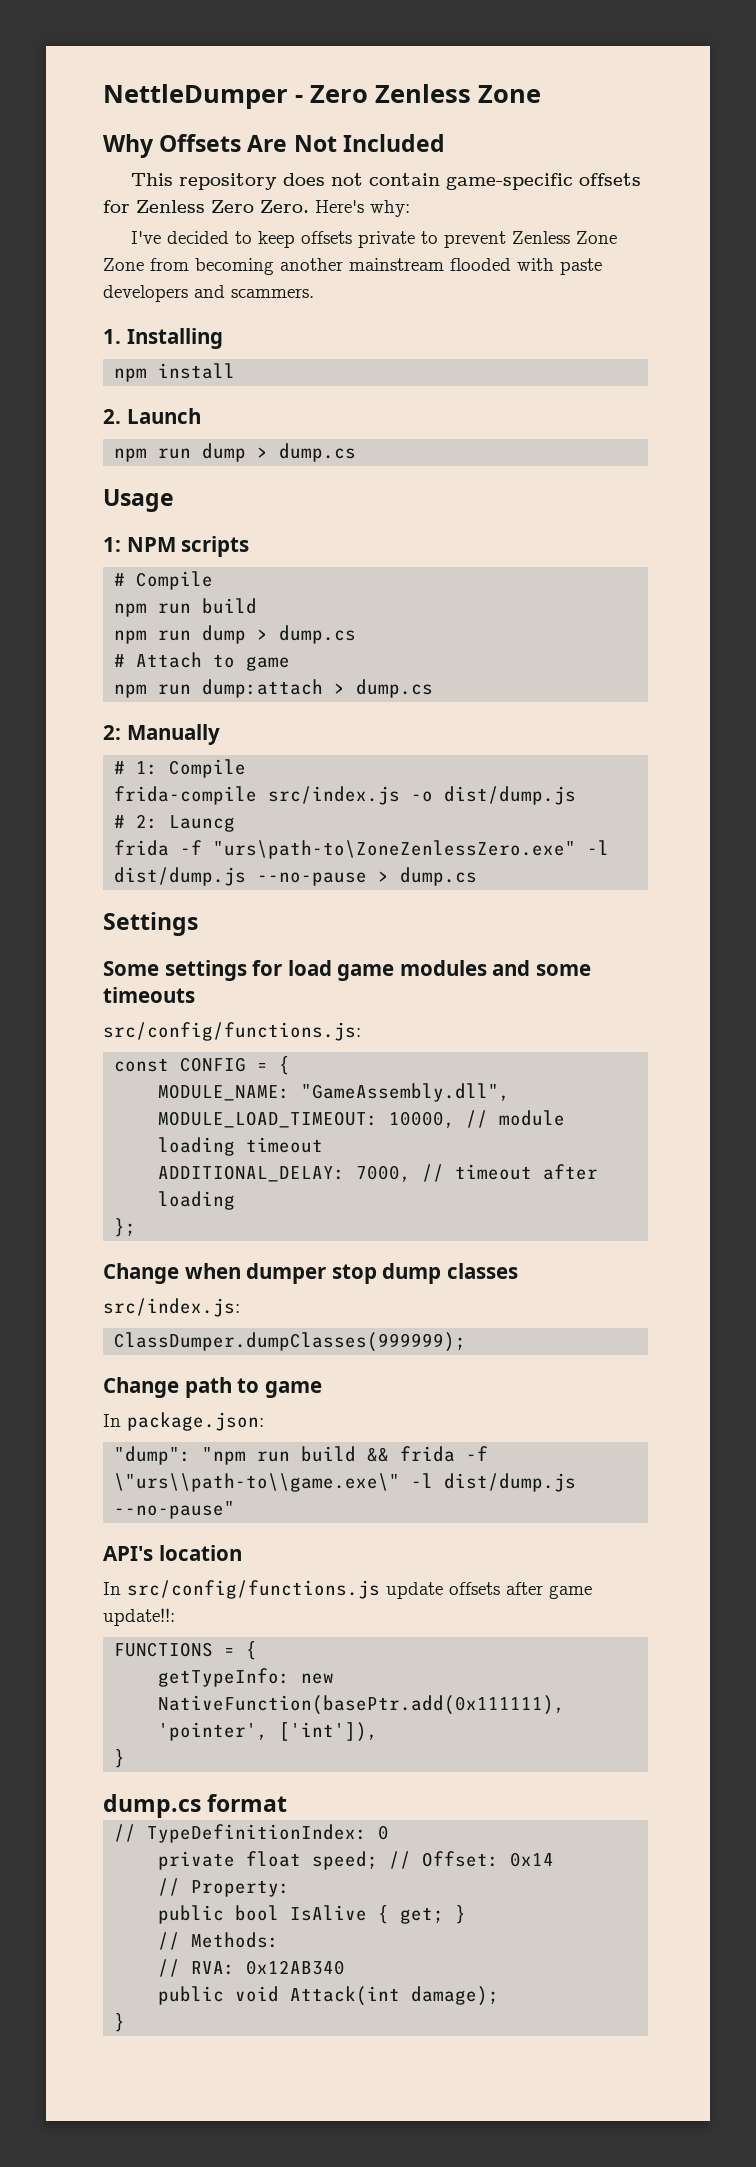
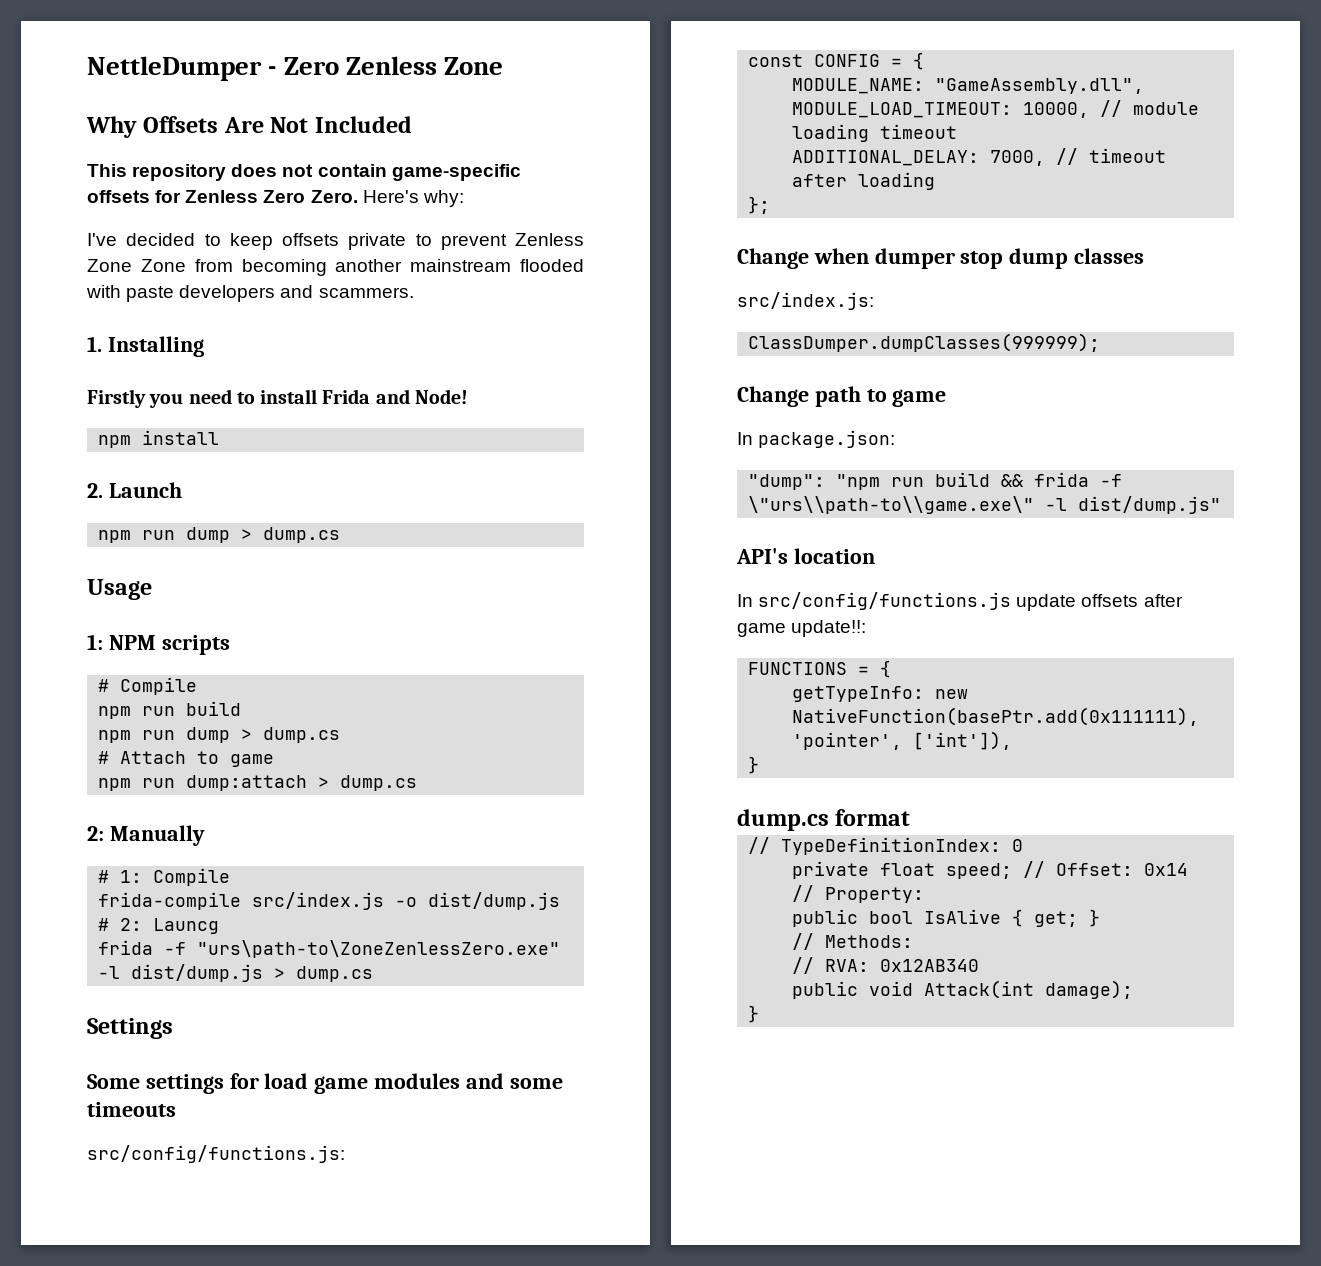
(223, 338) none -> [87,389,468,408] // Firstly you need to install Frida and Node!
[257,872,368,886] --no-pause -> (264, 973) none
[444,1473,577,1492] [114,1501,236,1519] dist/dump.js --no-pause" -> [1078,496,1222,514] dist/dump.js"

